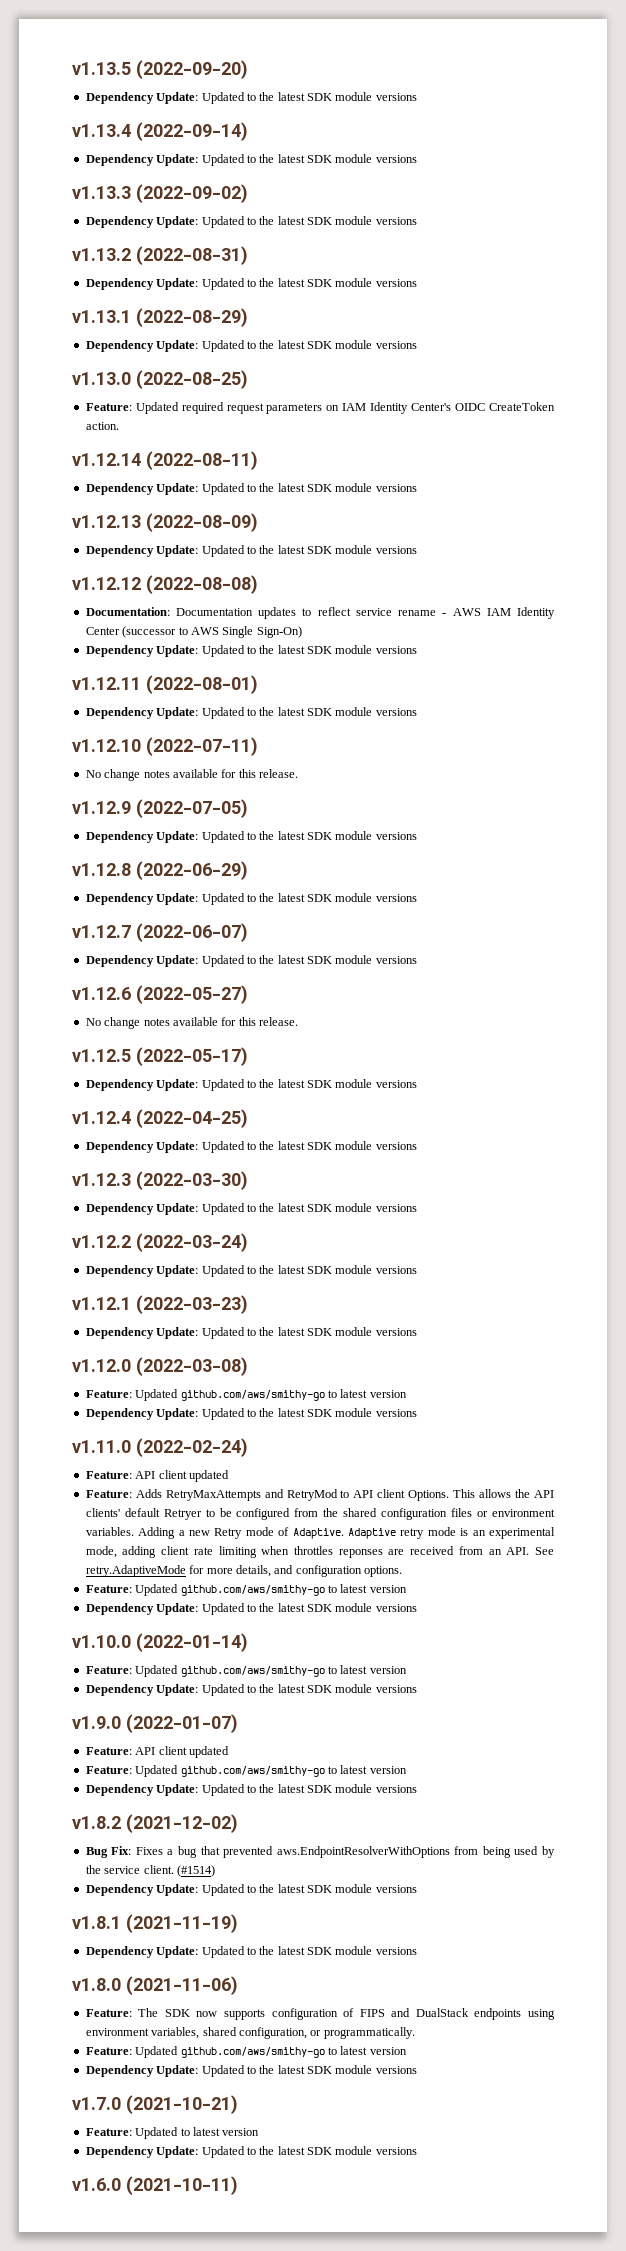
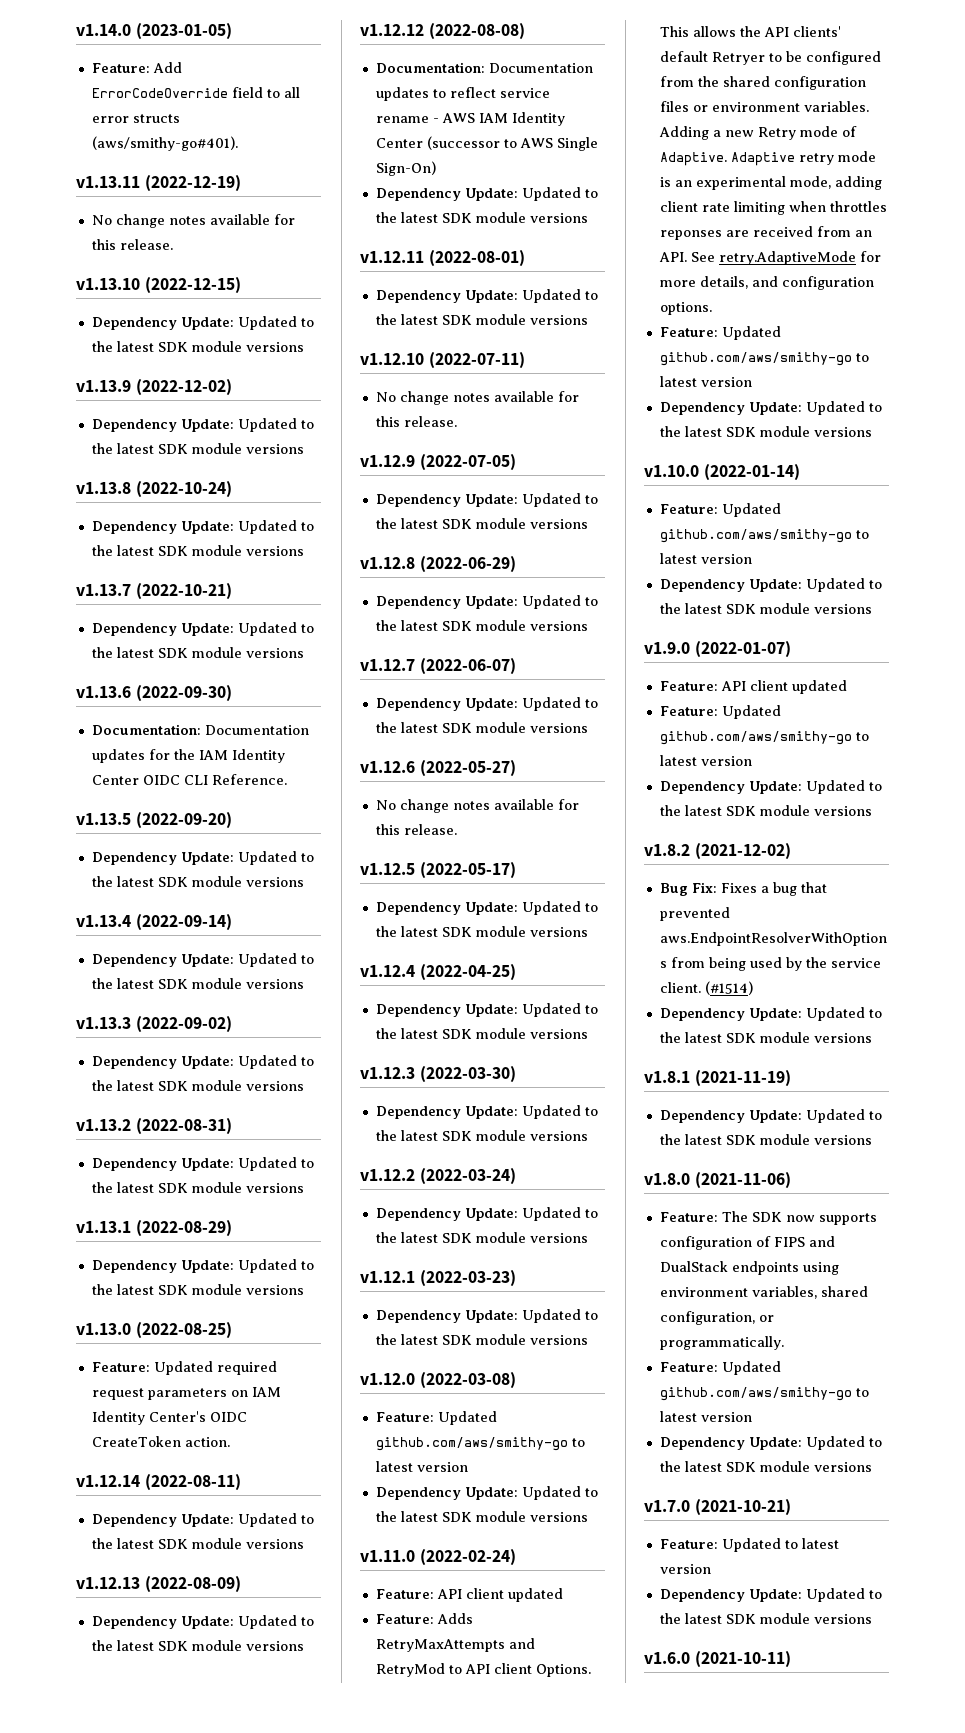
(72, 68) none -> [76,23,232,39] [91,62,182,73] [91,87,300,98] [91,114,180,123] [91,136,238,151] [76,175,241,191] [91,214,295,228] [91,239,173,250] [76,277,241,293] [91,316,314,330] [91,341,304,352] [76,379,232,395] [91,418,314,432] [91,443,304,454] [76,481,232,497] [91,520,314,534] [91,545,304,556] [76,583,232,599] [91,622,314,636] [91,647,304,658] [76,685,232,701] [91,724,309,735] [91,749,285,763] [91,774,287,785] v1.14.0 (2023-01-05) // Feature: Add ErrorCodeOverride field to all error structs (aws/smithy-go#401). // v1.13.11 (2022-12-19) // No change notes available for this release. // v1.13.10 (2022-12-15) // Dependency Update: Updated to the latest SDK module versions // v1.13.9 (2022-12-02) // Dependency Update: Updated to the latest SDK module versions // v1.13.8 (2022-10-24) // Dependency Update: Updated to the latest SDK module versions // v1.13.7 (2022-10-21) // Dependency Update: Updated to the latest SDK module versions // v1.13.6 (2022-09-30) // Documentation: Documentation updates for the IAM Identity Center OIDC CLI Reference. //

